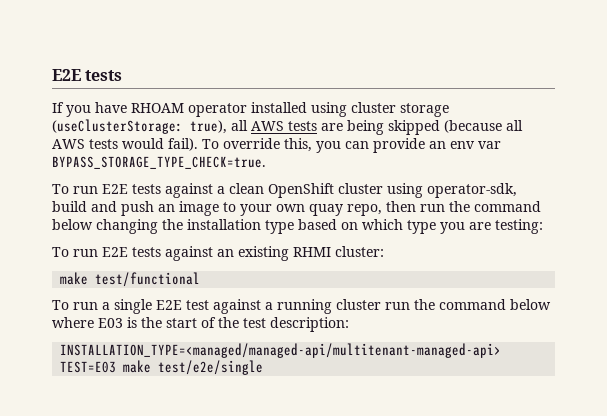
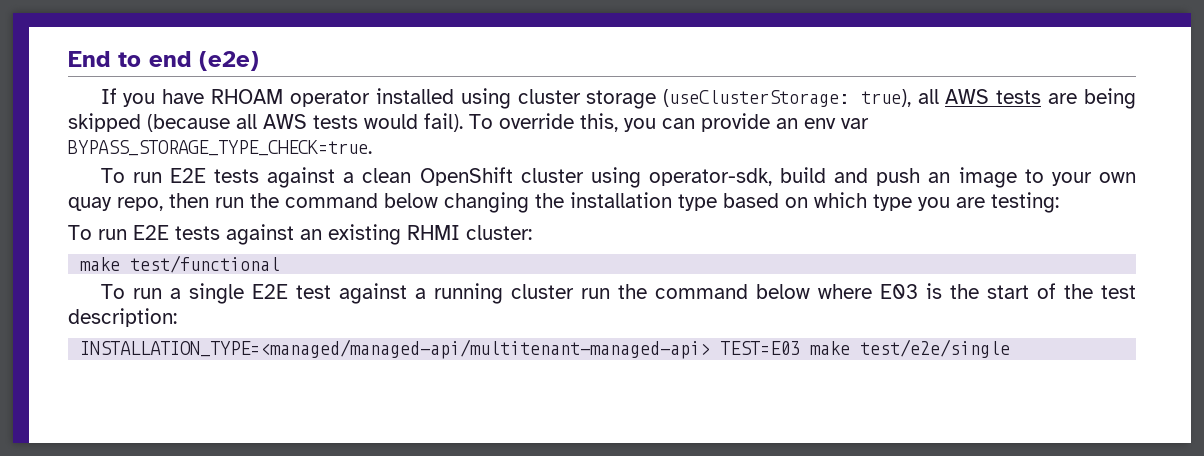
[52,69,123,81] E2E tests -> [68,51,259,71] End to end (e2e)

